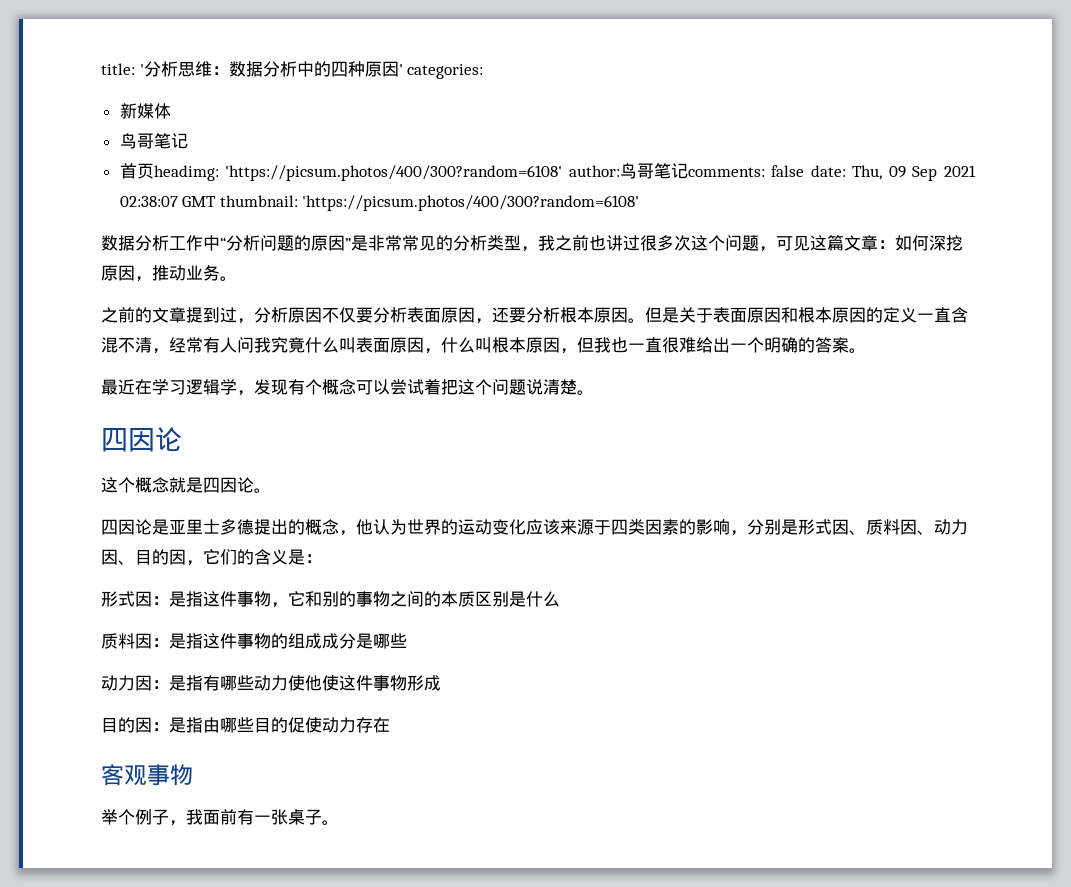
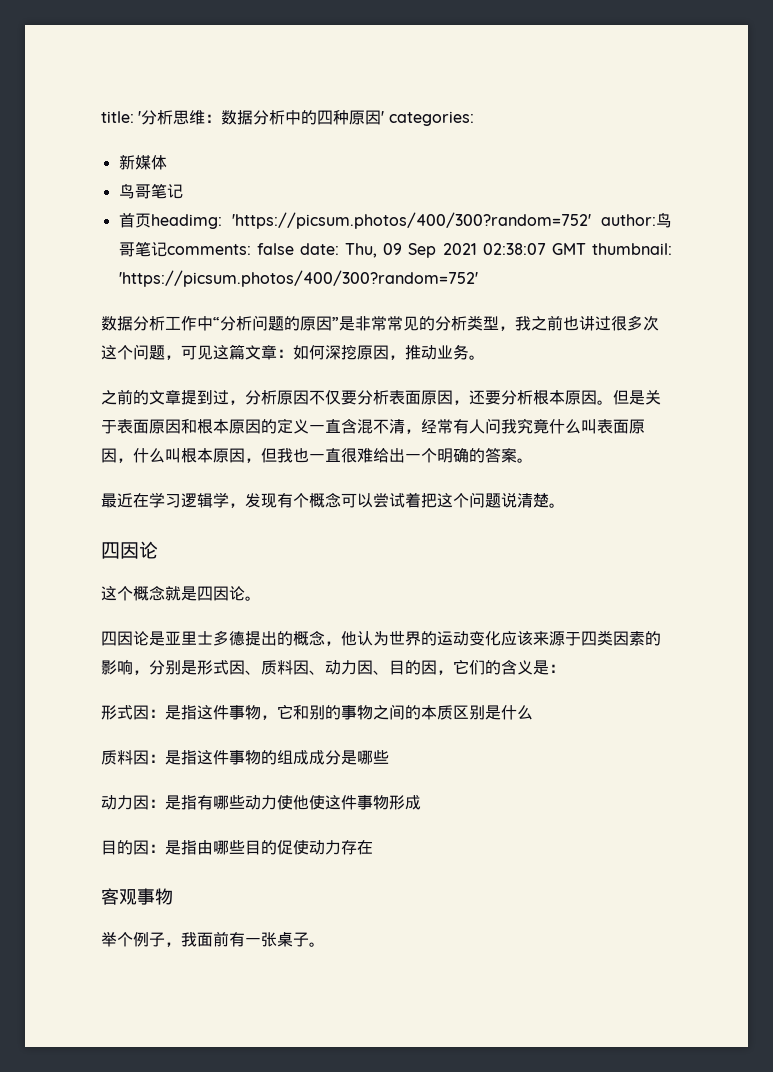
[225,165,563,181] 'https://picsum.photos/400/300?random=6108' -> [231,212,591,229] 'https://picsum.photos/400/300?random=752'
[302,195,640,211] 'https://picsum.photos/400/300?random=6108' -> [118,270,478,287] 'https://picsum.photos/400/300?random=752'

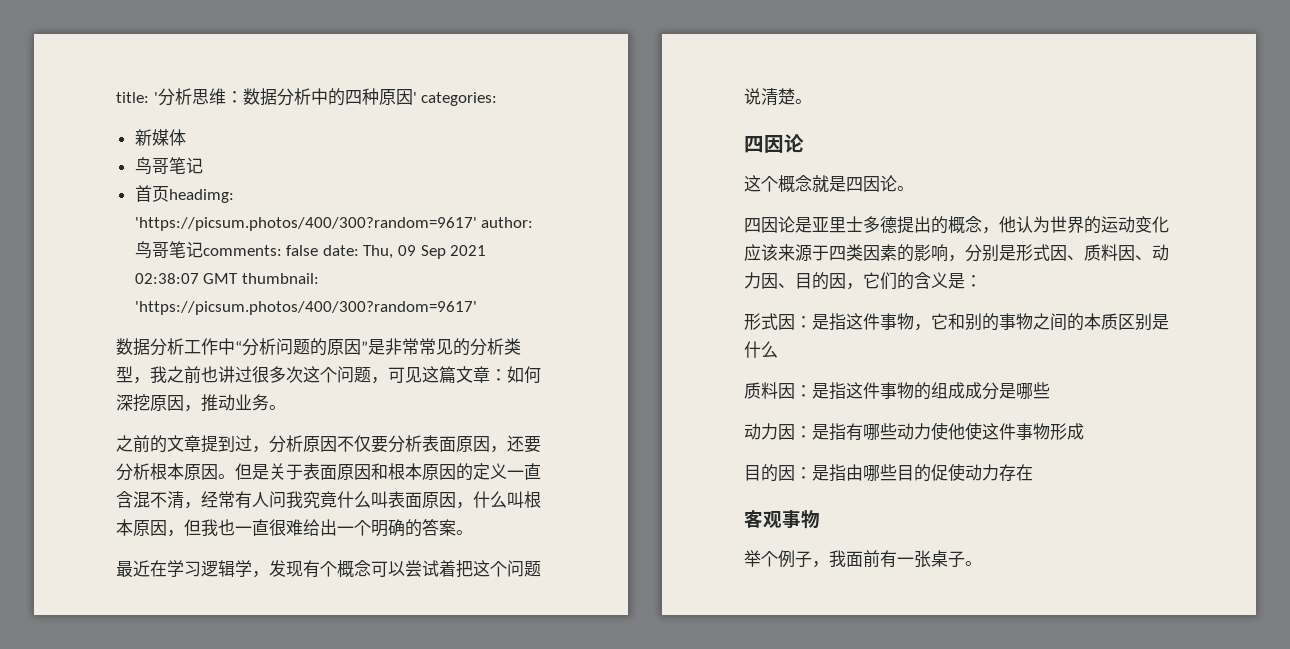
[231,212,591,229] 'https://picsum.photos/400/300?random=752' -> [134,217,477,231] 'https://picsum.photos/400/300?random=9617'
[118,270,478,287] 'https://picsum.photos/400/300?random=752' -> [134,301,477,315] 'https://picsum.photos/400/300?random=9617'

